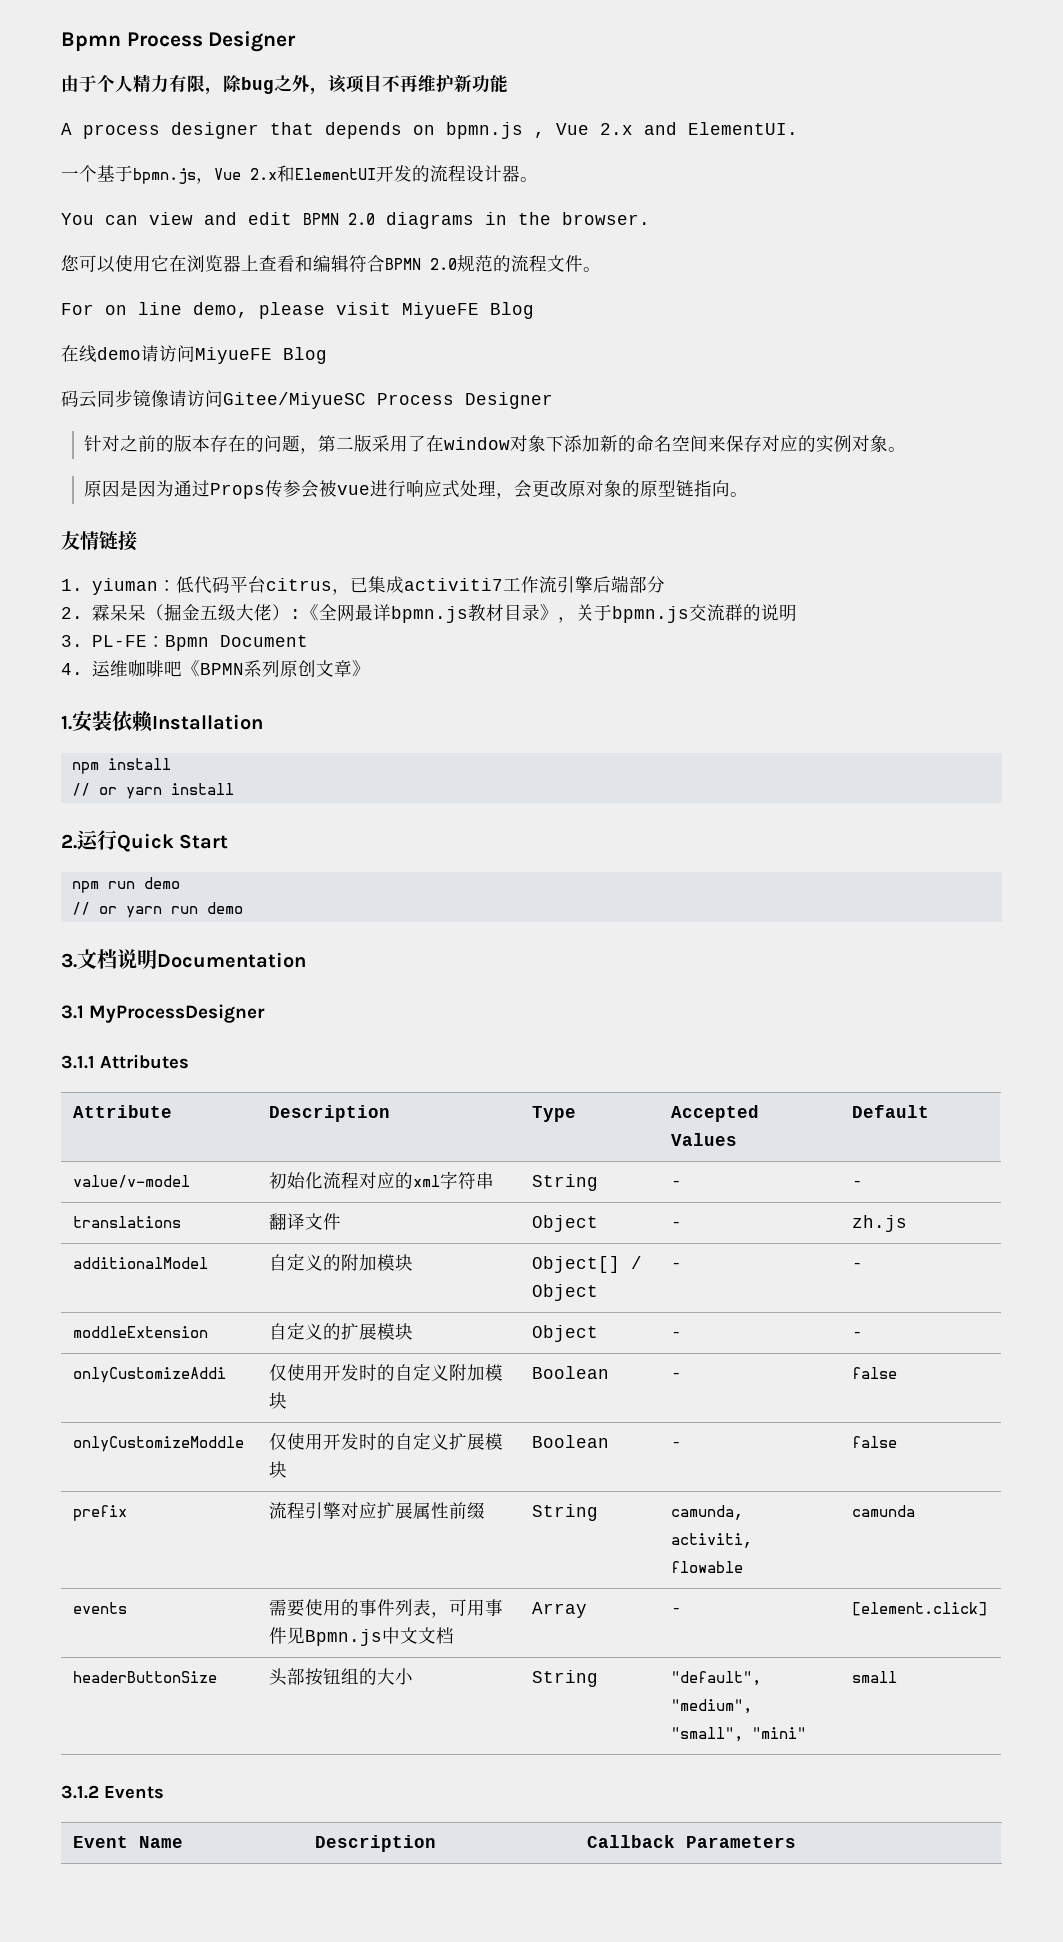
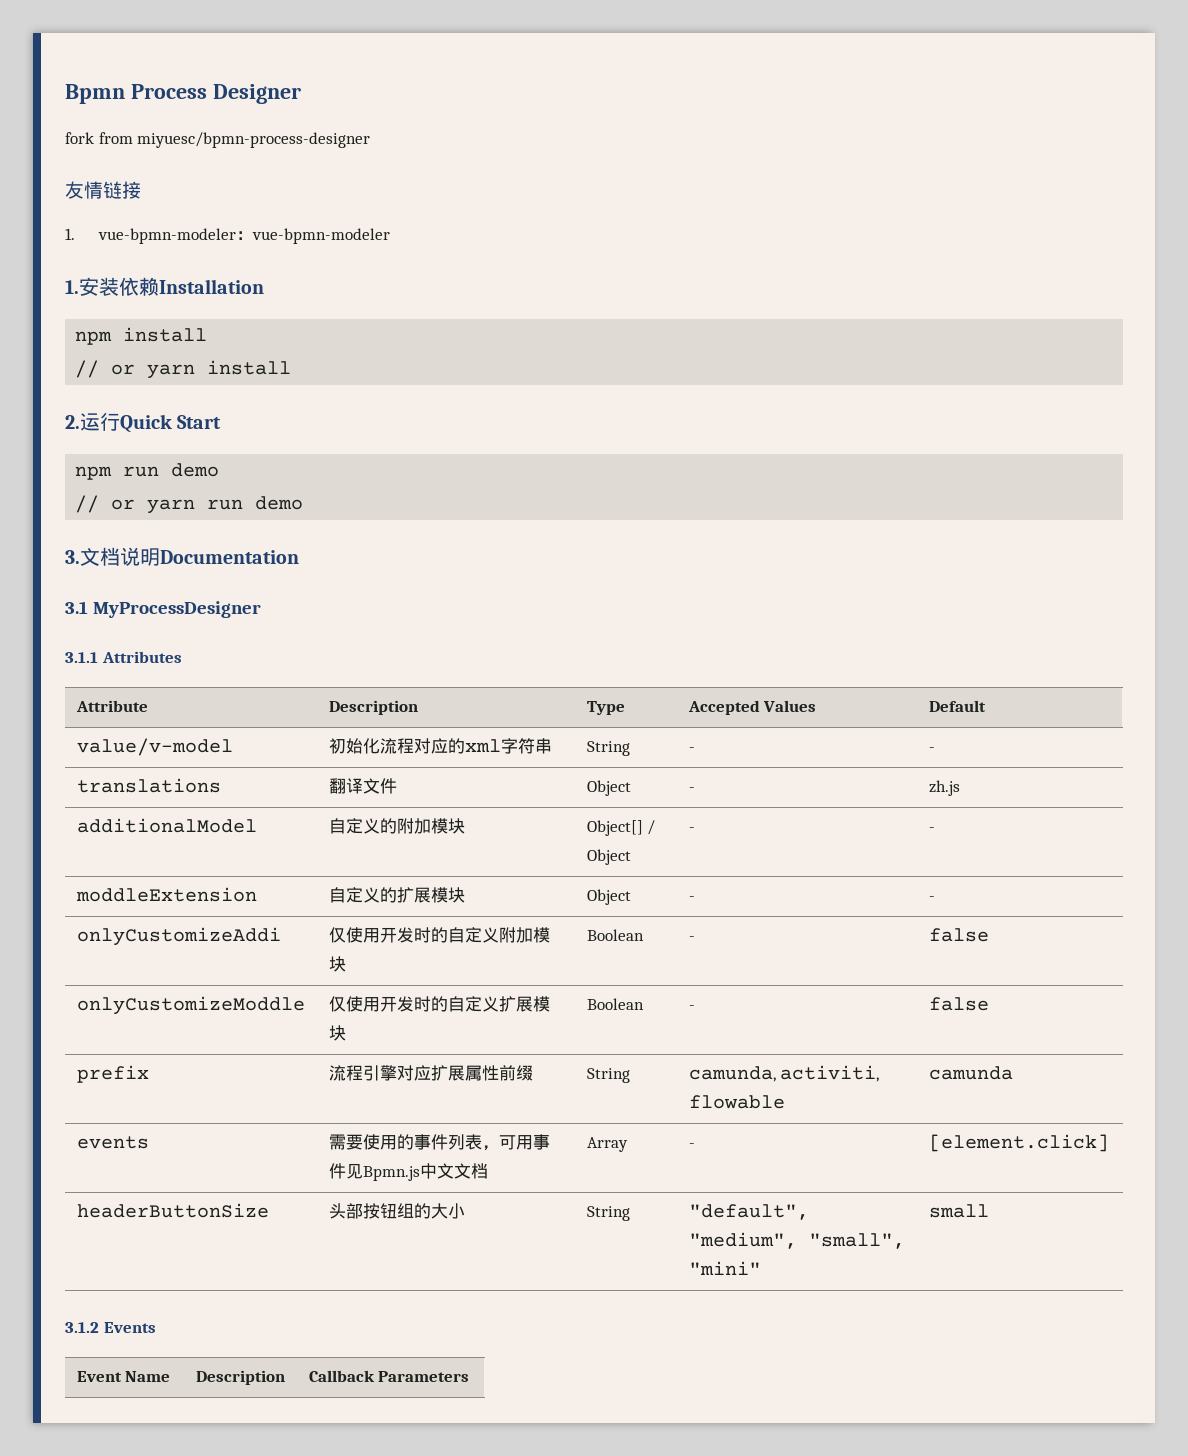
[61,74,508,95] [61,122,798,139] [61,165,538,184] [61,212,650,229] [61,254,601,273] [61,302,534,319] [61,345,327,364] [61,389,553,409] [84,434,907,454] [84,480,749,499] [61,531,137,551] [61,575,665,595] [61,603,797,623] [61,635,308,651] [61,660,370,677] 由于个人精力有限，除bug之外，该项目不再维护新功能 // A process designer that depends on bpmn.js , Vue 2.x and ElementUI. // 一个基于bpmn.js，Vue 2.x和ElementUI开发的流程设计器。 // You can view and edit BPMN 2.0 diagrams in the browser. // 您可以使用它在浏览器上查看和编辑符合BPMN 2.0规范的流程文件。 // For on line demo, please visit MiyueFE Blog // 在线demo请访问MiyueFE Blog // 码云同步镜像请访问Gitee/MiyueSC Process Designer // 针对之前的版本存在的问题，第二版采用了在window对象下添加新的命名空间来保存对应的实例对象。 // 原因是因为通过Props传参会被vue进行响应式处理，会更改原对象的原型链指向。 // 友情链接 // 1. yiuman：低代码平台citrus，已集成activiti7工作流引擎后端部分 // 2.霖呆呆（掘金五级大佬）:《全网最详bpmn.js教材目录》，关于bpmn.js交流群的说明 // 3. PL-FE：Bpmn Document // 4.运维咖啡吧《BPMN系列原创文章》 -> [65,132,371,148] [65,181,141,199] [65,228,390,244] fork from miyuesc/bpmn-process-designer // 友情链接 // 1. vue-bpmn-modeler：vue-bpmn-modeler

